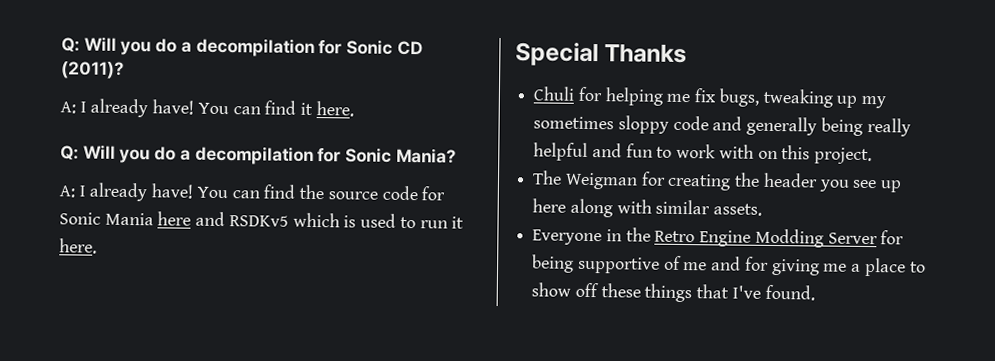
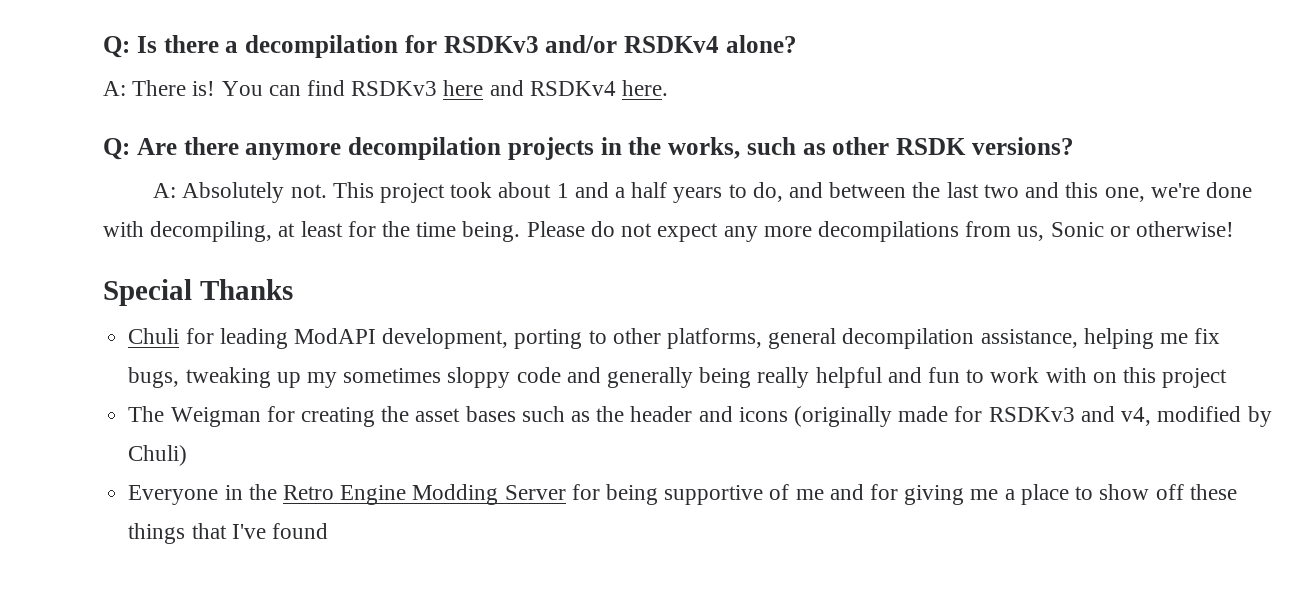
[61,36,423,58] [61,61,124,79] [60,98,354,118] [60,144,456,166] [59,182,446,202] [59,211,465,229] [59,238,97,254] [515,42,688,67] [533,86,603,102] Q: Will you do a decompilation for Sonic CD (2011)? // A: I already have! You can find it here. // Q: Will you do a decompilation for Sonic Mania? // A: I already have! You can find the source code for Sonic Mania here and RSDKv5 which is used to run it here. // Special Thanks // Chuli for -> [103,35,797,58] [103,80,669,96] [103,137,1074,160] [153,182,1252,203] [103,221,1234,242] [103,279,293,306] [128,328,1078,349] Q: Is there a decompilation for RSDKv3 and/or RSDKv4 alone? // A: There is! You can find RSDKv3 here and RSDKv4 here. // Q: Are there anymore decompilation projects in the works, such as other RSDK versions? // A: Absolutely not. This project took about 1 and a half years to do, and between the last two and this one, we're done with decompiling, at least for the time being. Please do not expect any more decompilations from us, Sonic or otherwise! // Special Thanks // Chuli for leading ModAPI development, porting to other platforms, general decompilation assistance,
[814,147,873,165] project. -> [1162,368,1228,388] project
[762,172,903,193] [532,198,763,218] header you see up here along with similar assets. -> [415,406,1272,427] [128,445,188,466] asset bases such as the header and icons (originally made for RSDKv3 and v4, modified by Chuli)
[764,284,815,301] found. -> [271,523,328,539] found

